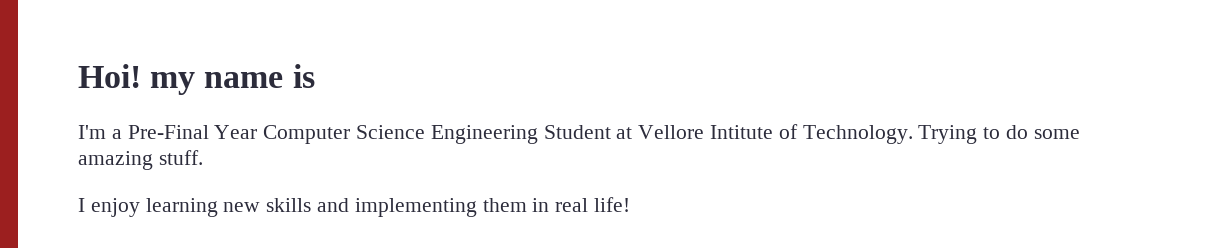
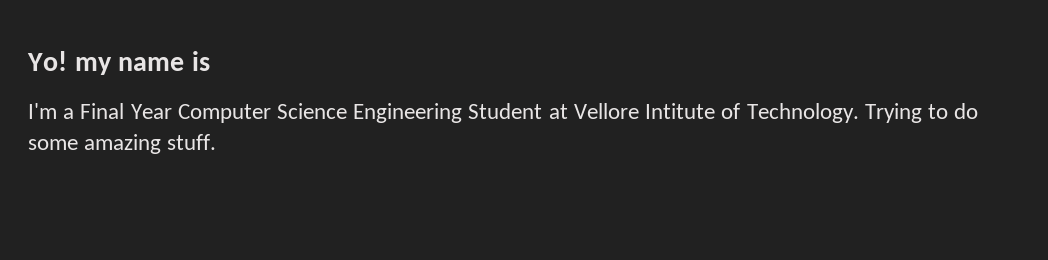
[78,64,141,88] Hoi! -> [27,51,67,71] Yo!
[127,125,209,139] Pre-Final -> [80,103,125,119] Final
[78,197,631,217] // I enjoy learning new skills and implementing them in real life! -> (217, 142) none

